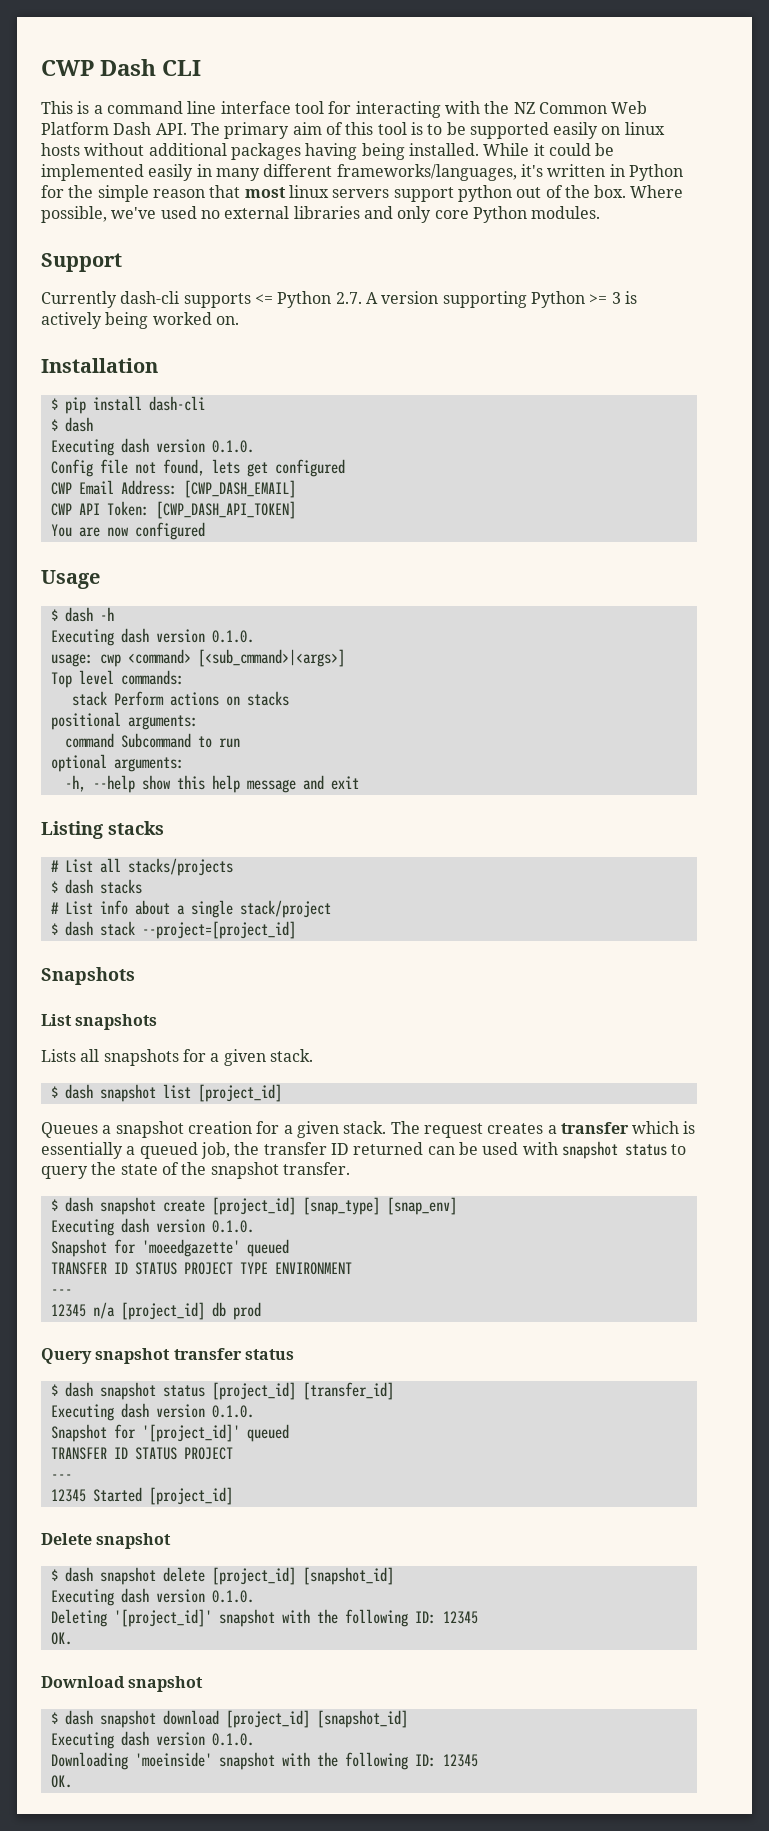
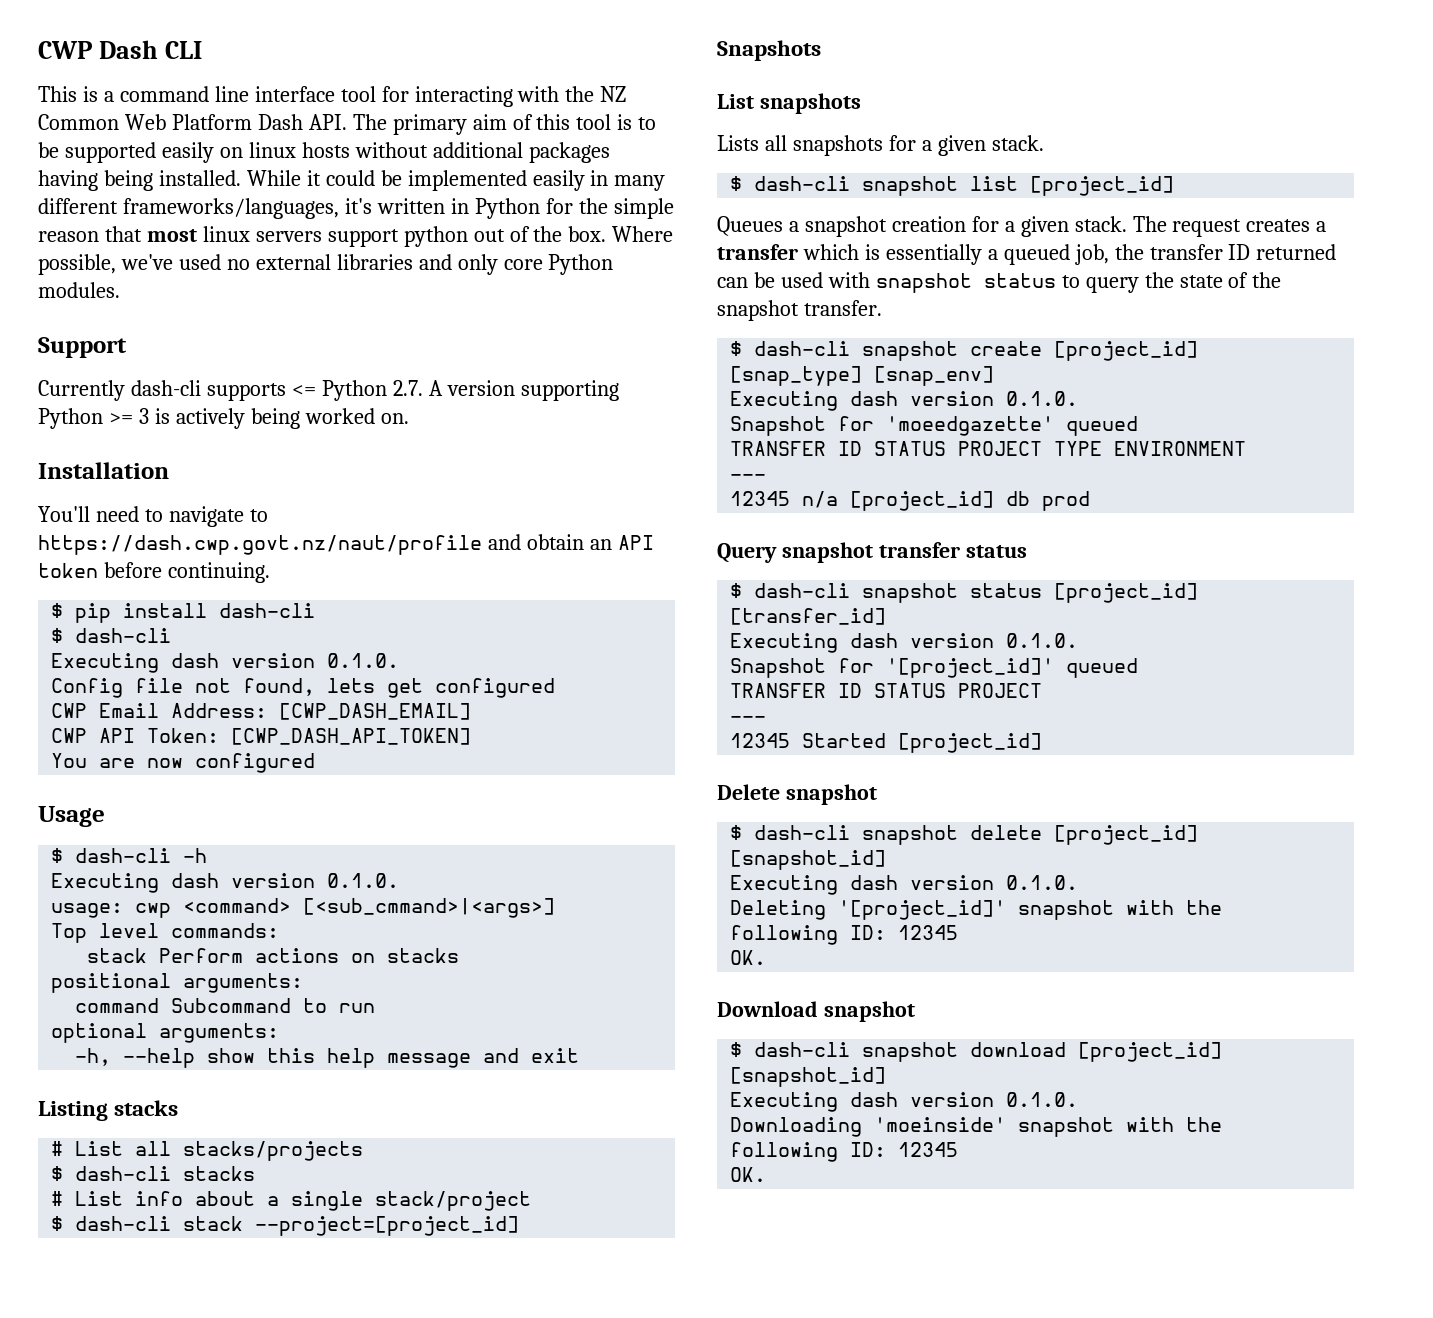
(158, 365) none -> [38,506,268,527] [38,534,654,555] [38,562,270,583] // You'll need to navigate to https://dash.cwp.govt.nz/naut/profile and obtain an API token before continuing.
[64,417,93,432] dash -> [75,628,172,643] dash-cli
[64,607,93,622] dash -> [75,848,172,863] dash-cli
[64,879,93,894] dash -> [75,1166,172,1181] dash-cli
[64,921,93,936] dash -> [75,1216,172,1231] dash-cli
[64,1084,93,1099] dash -> [754,176,851,191] dash-cli
[64,1197,93,1212] dash -> [754,341,851,356] dash-cli
[64,1382,93,1397] dash -> [754,583,851,598] dash-cli
[64,1567,93,1582] dash -> [754,825,851,840] dash-cli
[64,1710,93,1725] dash -> [754,1042,851,1057] dash-cli

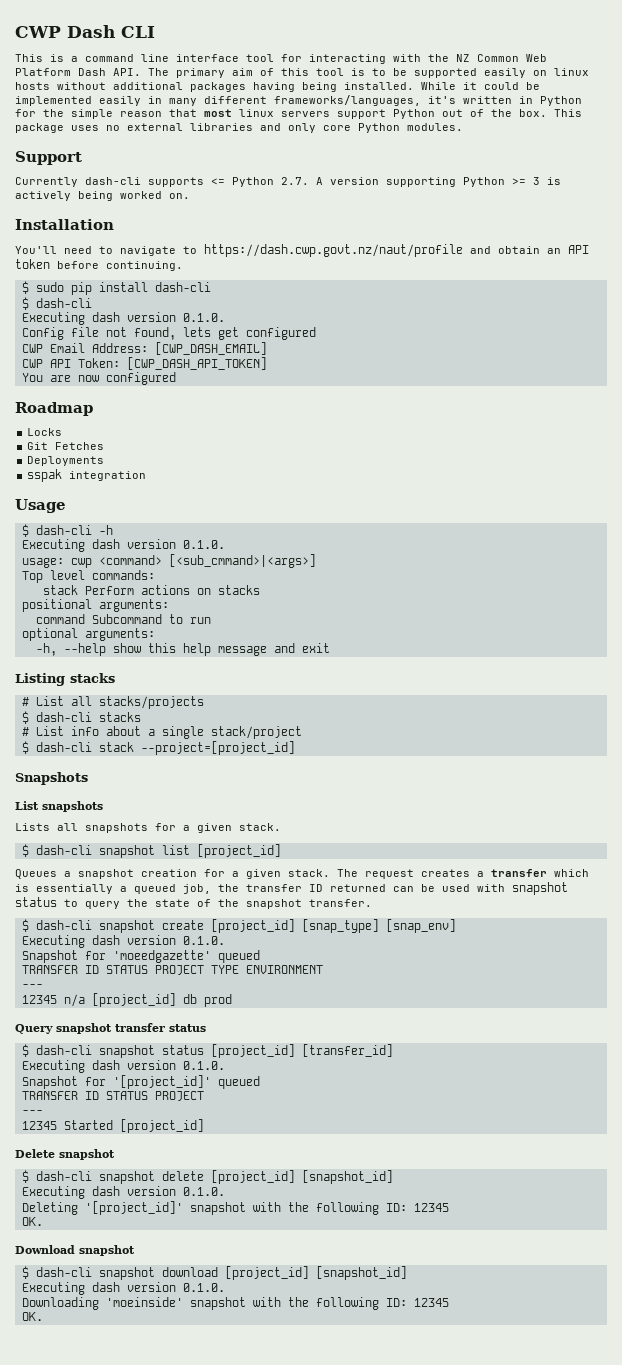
[403,226,468,247] python -> [393,109,435,119] Python
[612,226,674,242] [38,254,221,275] Where possible, we've used -> [554,109,582,117] [15,123,99,133] This package uses
(64, 610) none -> [35,282,64,292] sudo
(316, 763) none -> [15,402,93,416] [27,428,63,436] [27,442,105,450] [27,456,105,466] [27,469,147,482] // Roadmap // Locks // Git Fetches // Deployments // sspak integration

